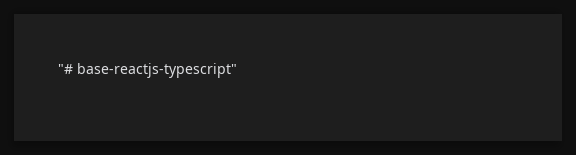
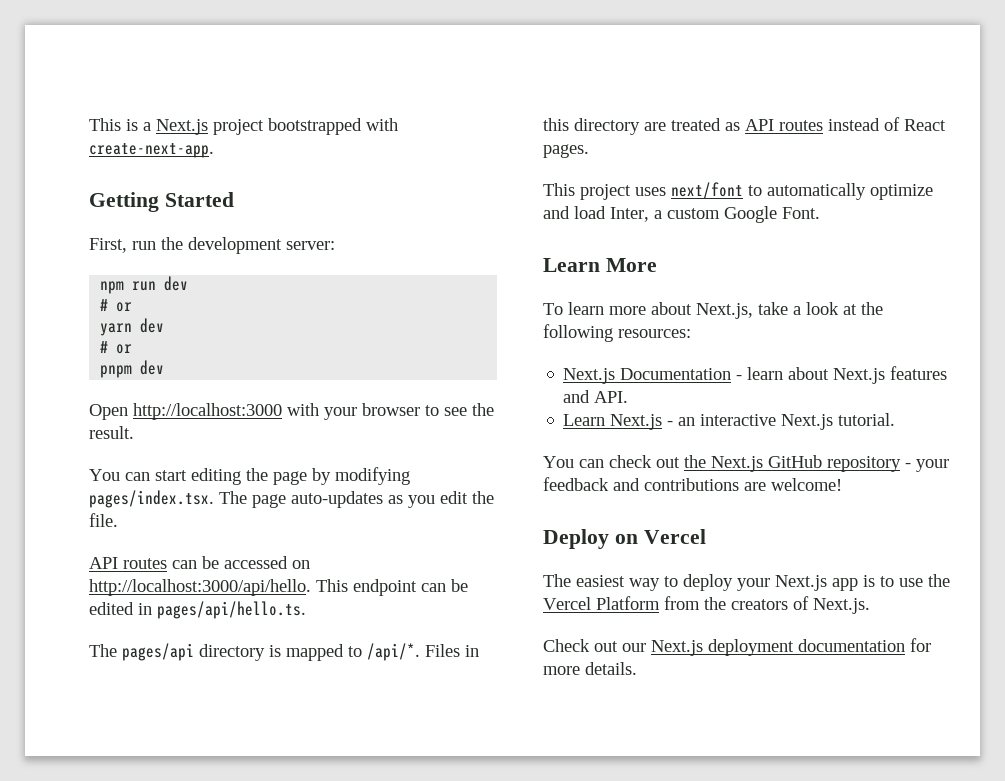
[58,63,237,78] "# base-reactjs-typescript" -> [89,118,398,135] [89,143,214,158] [89,192,234,212] [89,237,335,254] [100,276,189,294] [100,299,133,312] [100,318,165,336] [100,341,133,354] [100,360,165,378] [89,403,494,420] [89,426,134,439] [89,467,410,485] [89,490,494,508] [89,513,118,527] [89,556,310,569] [89,579,468,596] [89,601,306,619] [89,643,479,661] [543,117,946,135] [543,144,589,158] [543,182,933,200] [543,206,820,223] [543,258,657,272] [543,302,883,319] [543,324,691,342] [563,366,948,384] [563,390,629,403] [563,413,896,430] [543,455,949,472] [543,477,842,491] [543,529,706,549] [543,574,950,591] [543,596,870,614] [543,638,931,656] [543,662,637,675] This is a Next.js project bootstrapped with create-next-app. // Getting Started // First, run the development server: // npm run dev // # or // yarn dev // # or // pnpm dev // Open http://localhost:3000 with your browser to see the result. // You can start editing the page by modifying pages/index.tsx. The page auto-updates as you edit the file. // API routes can be accessed on http://localhost:3000/api/hello. This endpoint can be edited in pages/api/hello.ts. // The pages/api directory is mapped to /api/*. Files in this directory are treated as API routes instead of React pages. // This project uses next/font to automatically optimize and load Inter, a custom Google Font. // Learn More // To learn more about Next.js, take a look at the following resources: // Next.js Documentation - learn about Next.js features and API. // Learn Next.js - an interactive Next.js tutorial. // You can check out the Next.js GitHub repository - your feedback and contributions are welcome! // Deploy on Vercel // The easiest way to deploy your Next.js app is to use the Vercel Platform from the creators of Next.js. // Check out our Next.js deployment documentation for more details.

